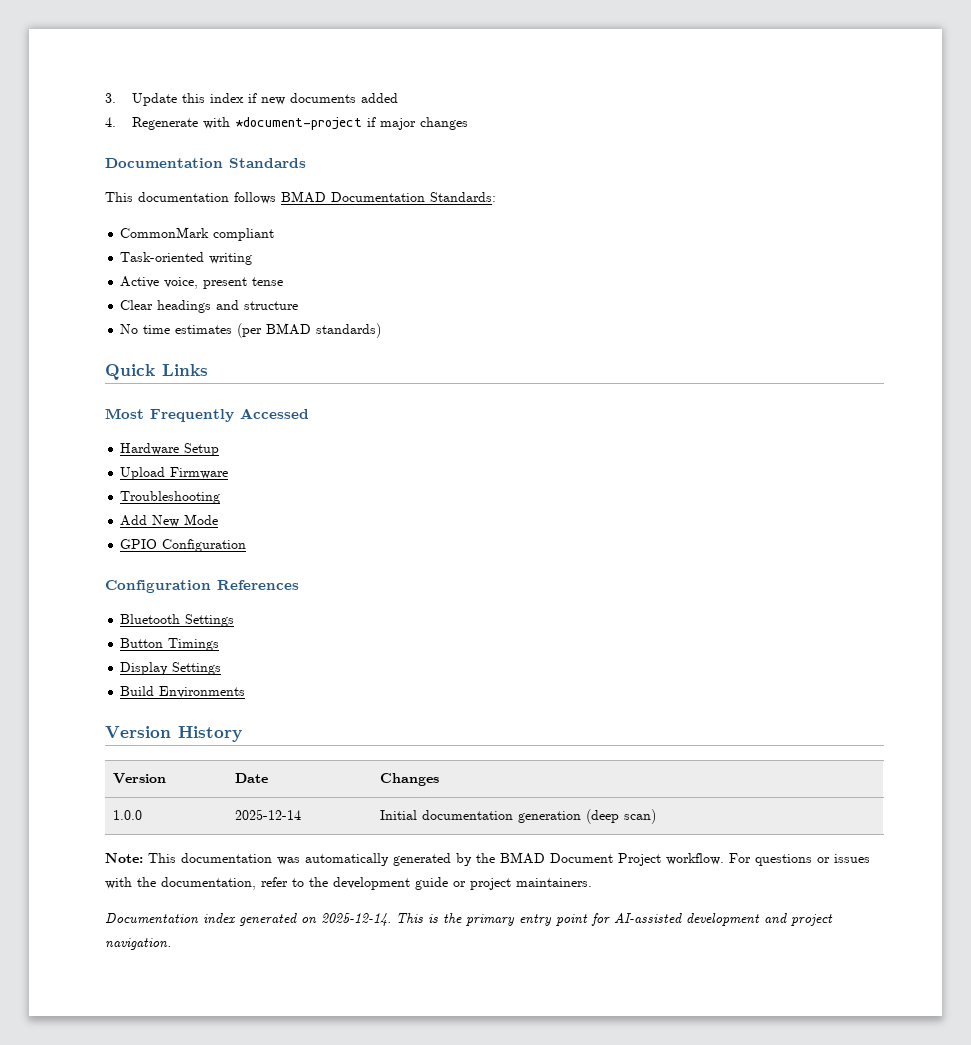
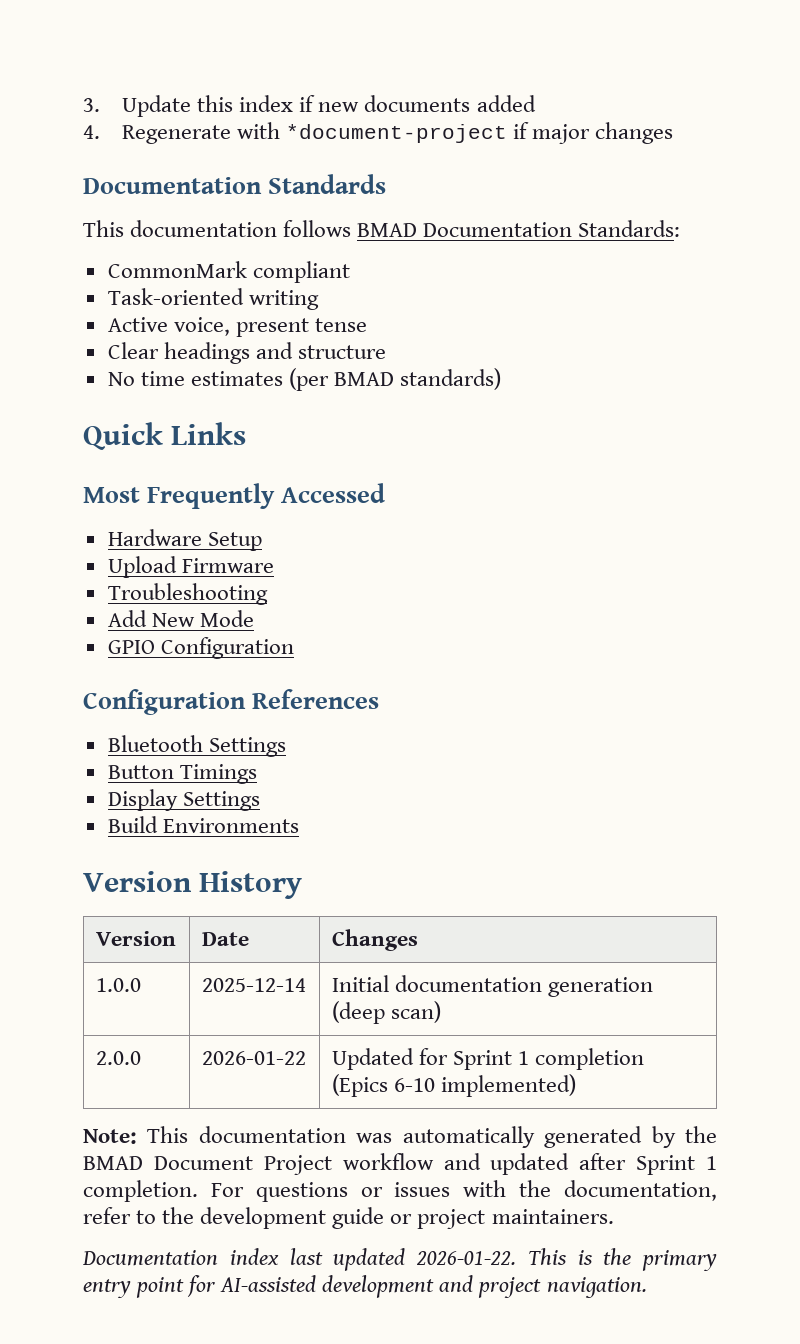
(657, 816) none -> [95,1051,141,1065] [201,1051,306,1065] [331,1048,644,1070] [331,1074,576,1097] // 2.0.0 | 2026-01-22 | Updated for Sprint 1 completion (Epics 6-10 implemented)
[666,853,724,865] workflow. -> [342,1153,717,1175] [83,1180,198,1202] workflow and updated after Sprint 1 completion.
[239,913,391,926] generated on 2025-12-14. -> [289,1248,516,1271] last updated 2026-01-22.

